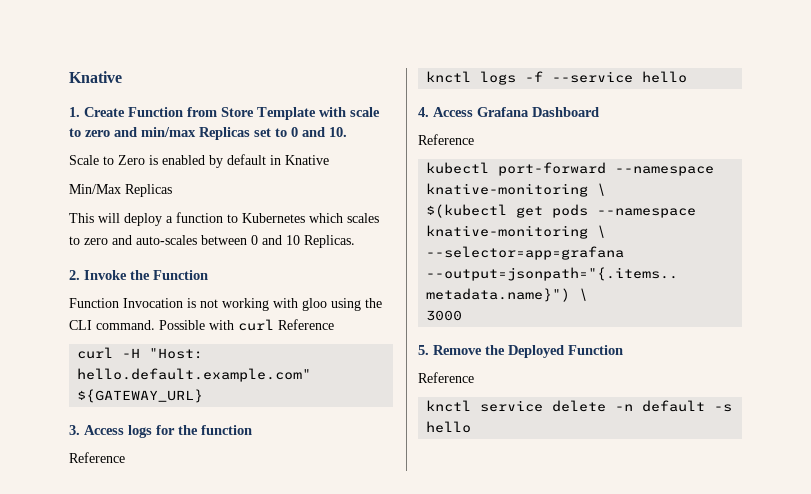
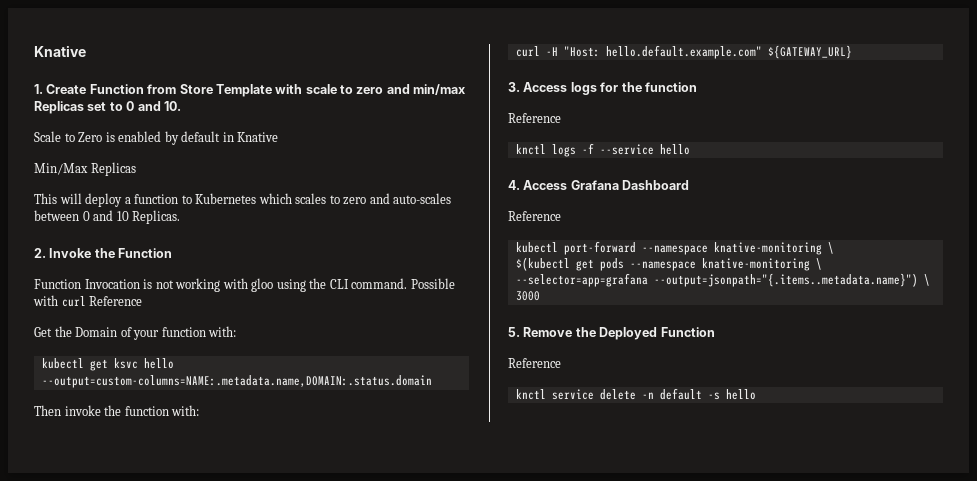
(334, 324) none -> [34,326,237,340] [41,358,174,371] [41,375,432,388] [34,405,200,416] // Get the Domain of your function with: // kubectl get ksvc hello --output=custom-columns=NAME:.metadata.name,DOMAIN:.status.domain // Then invoke the function with:

